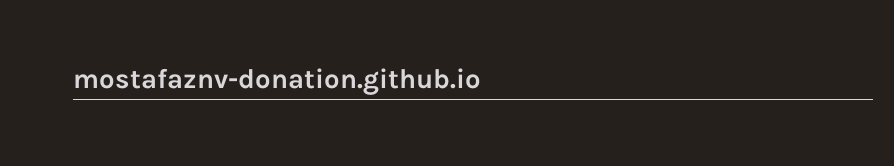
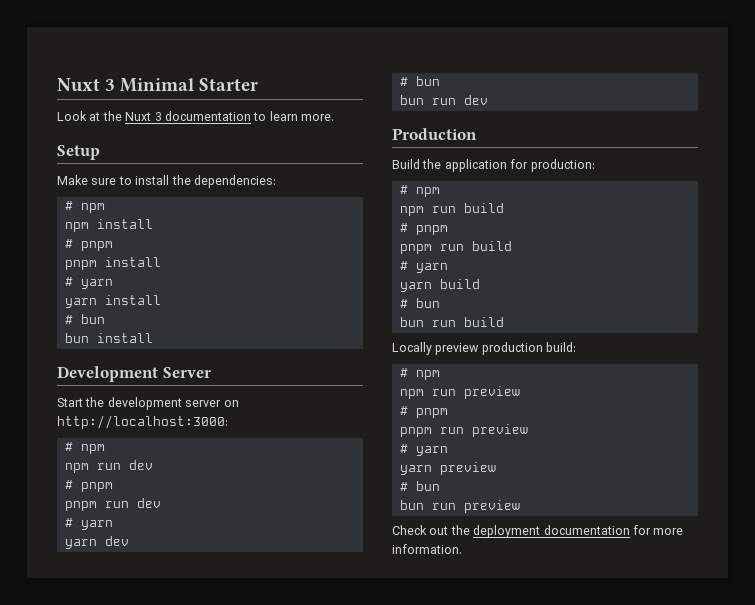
[73,68,481,95] mostafaznv-donation.github.io -> [57,78,259,92] [57,111,334,121] [57,145,100,160] [57,175,276,188] [64,201,105,213] [64,219,153,232] [64,239,113,251] [64,257,161,270] [64,277,113,289] [64,295,161,308] [64,314,105,324] [64,333,153,343] [57,366,212,382] [57,397,239,410] [57,415,228,429] [64,442,105,454] [64,460,153,473] [64,480,113,492] [64,498,161,511] [64,518,113,530] [64,536,129,549] [399,76,440,86] [399,95,488,105] [392,128,477,140] [392,159,595,172] [399,185,440,197] [399,203,504,216] [399,223,448,235] [399,241,512,254] [399,261,448,273] [399,279,480,292] [399,298,440,308] [399,317,504,327] [392,342,577,355] [399,368,440,380] [399,386,520,399] [399,406,448,418] [399,424,528,437] [399,444,448,456] [399,462,496,475] [399,481,440,491] [399,500,520,513] [392,525,684,538] [392,544,462,554] Nuxt 3 Minimal Starter // Look at the Nuxt 3 documentation to learn more. // Setup // Make sure to install the dependencies: // # npm // npm install // # pnpm // pnpm install // # yarn // yarn install // # bun // bun install // Development Server // Start the development server on http://localhost:3000: // # npm // npm run dev // # pnpm // pnpm run dev // # yarn // yarn dev // # bun // bun run dev // Production // Build the application for production: // # npm // npm run build // # pnpm // pnpm run build // # yarn // yarn build // # bun // bun run build // Locally preview production build: // # npm // npm run preview // # pnpm // pnpm run preview // # yarn // yarn preview // # bun // bun run preview // Check out the deployment documentation for more information.

